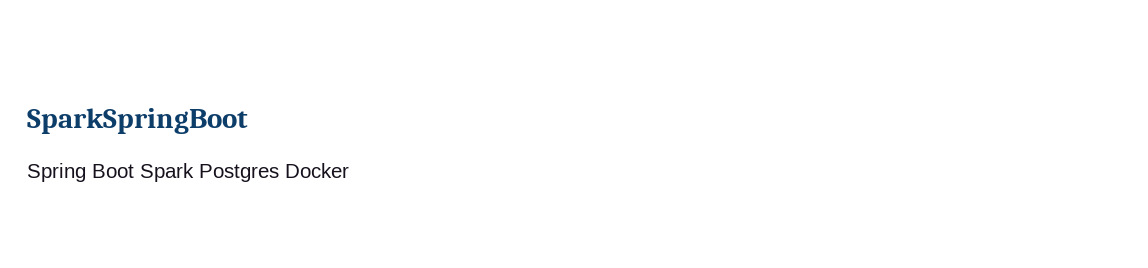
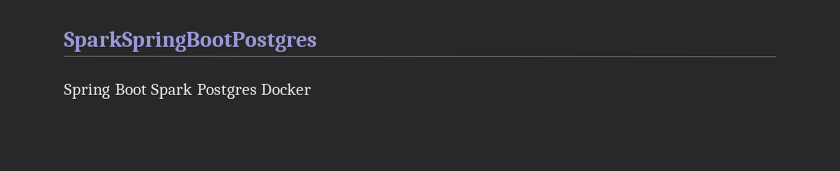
[27,108,248,134] SparkSpringBoot -> [64,30,318,52] SparkSpringBootPostgres

